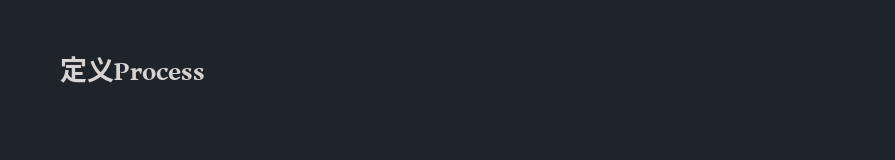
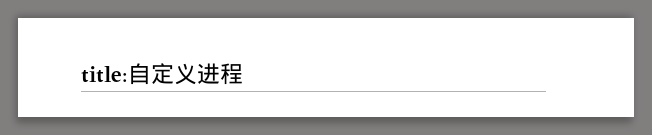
[60,56,205,83] 定义Process -> [81,63,243,85] title:自定义进程

